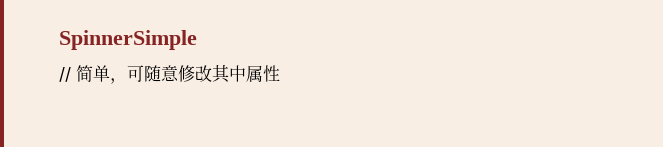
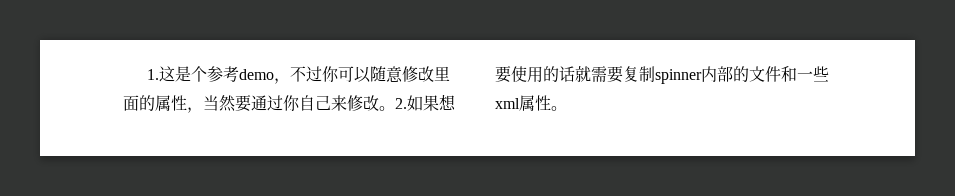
[59,30,197,50] [59,64,280,84] SpinnerSimple // // 简单，可随意修改其中属性 -> [147,66,451,84] [123,94,456,113] [495,66,829,84] [495,95,567,111] 1.这是个参考demo，不过你可以随意修改里面的属性，当然要通过你自己来修改。2.如果想要使用的话就需要复制spinner内部的文件和一些xml属性。

